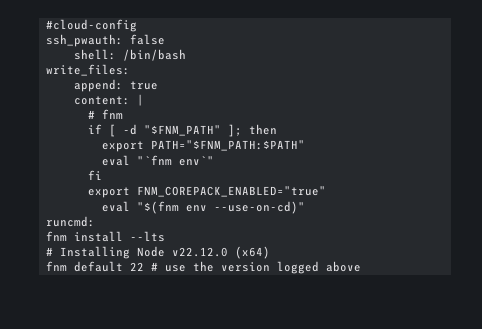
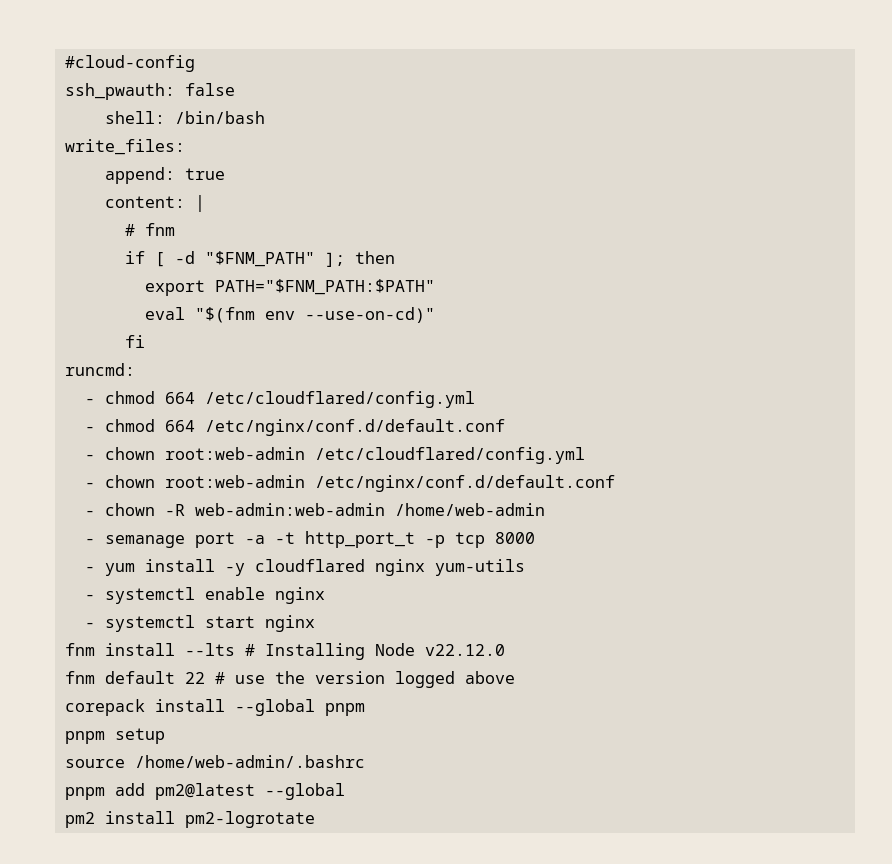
[101,155,214,166] [87,170,102,180] [87,186,326,198] // eval "`fnm env`" // fi // export FNM_COREPACK_ENABLED="true" -> (435, 287) none
(305, 207) none -> [124,335,145,348] // fi
(95, 221) none -> [84,391,475,408] [84,419,505,436] [84,447,585,464] [84,475,615,492] [84,503,545,516] [84,531,535,548] [84,559,525,576] [84,587,325,604] [84,615,315,632] // - chmod 664 /etc/cloudflared/config.yml // - chmod 664 /etc/nginx/conf.d/default.conf // - chown root:web-admin /etc/cloudflared/config.yml // - chown root:web-admin /etc/nginx/conf.d/default.conf // - chown -R web-admin:web-admin /home/web-admin // - semanage port -a -t http_port_t -p tcp 8000 // - yum install -y cloudflared nginx yum-utils // - systemctl enable nginx // - systemctl start nginx
(165, 236) // -> (235, 649) none
[234,246,270,259] (x64) -> (505, 650) none
(361, 266) none -> [64,699,365,716] [64,728,165,744] [64,755,365,768] [64,783,345,800] [64,811,315,828] // corepack install --global pnpm // pnpm setup // source /home/web-admin/.bashrc // pnpm add pm2@latest --global // pm2 install pm2-logrotate

